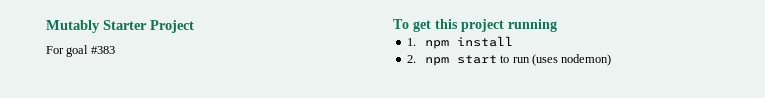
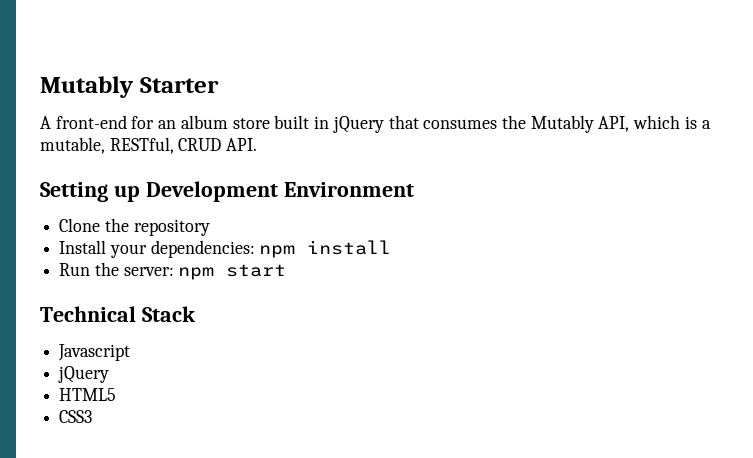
[150,20,194,33] [46,45,115,57] [393,19,557,32] [406,38,416,46] Project // For goal #383 // To get this project running // 1. -> [40,115,711,133] [40,137,258,154] [40,181,414,202] [59,218,210,236] [59,240,255,258] // A front-end for an album store built in jQuery that consumes the Mutably API, which is a mutable, RESTful, CRUD API. // Setting up Development Environment // Clone the repository // Install your dependencies:
[406,55,416,63] 2. -> [59,262,174,276] Run the server:
[500,54,612,66] to run (uses nodemon) -> [40,306,196,322] [58,344,131,361] [58,366,110,383] [59,388,117,401] [59,410,93,423] // Technical Stack // Javascript // jQuery // HTML5 // CSS3

